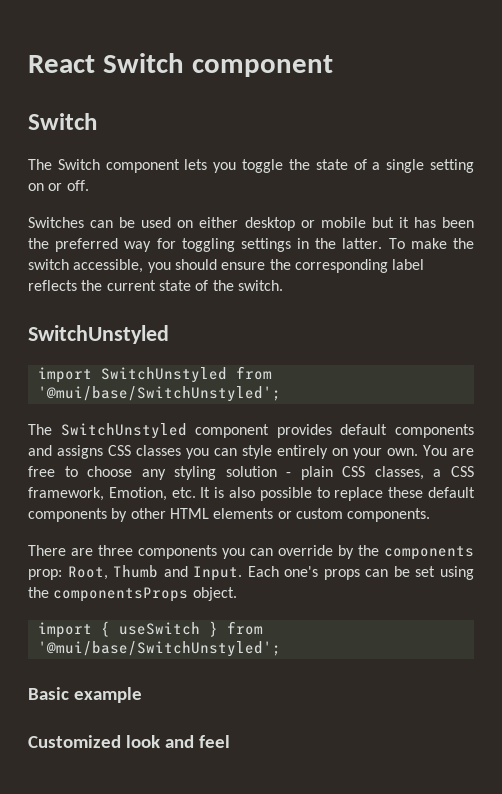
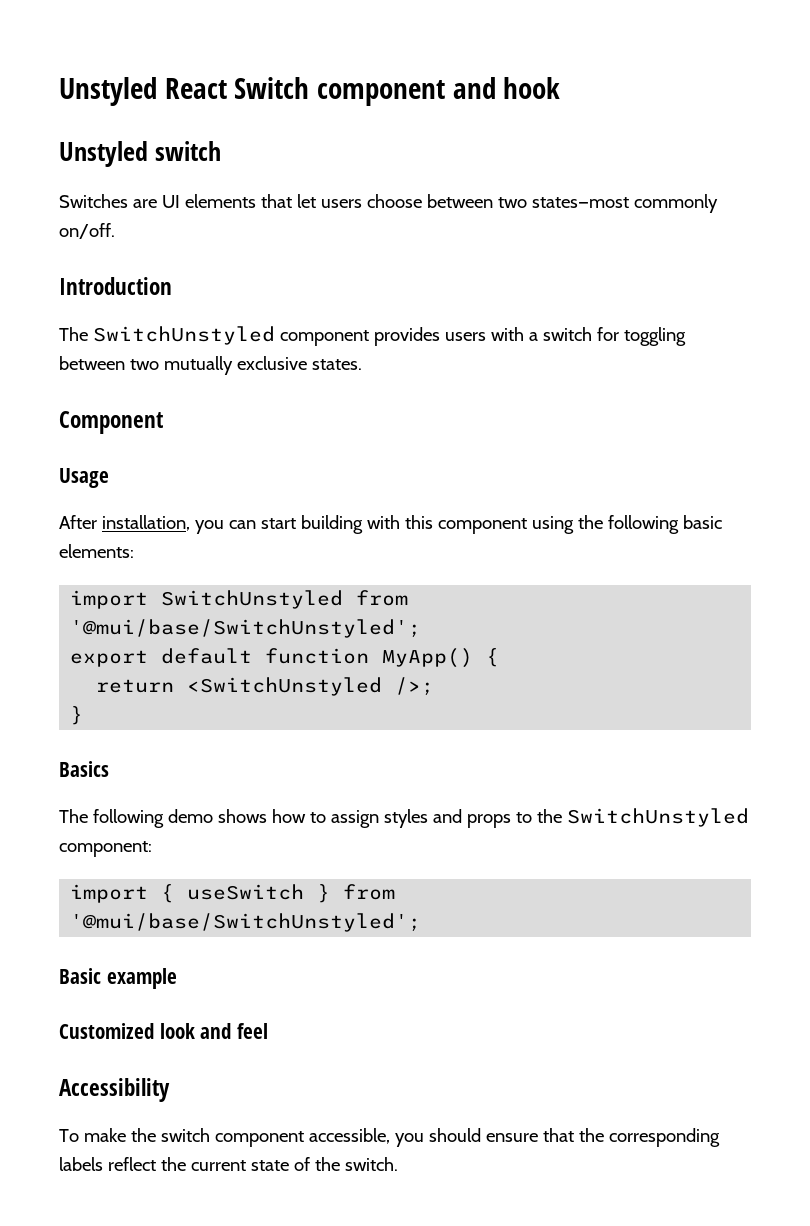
(28, 64) none -> [59,77,157,106] Unstyled
[28,113,97,130] [28,159,474,173] [28,180,89,191] [28,217,474,231] [28,238,475,252] [28,259,425,273] [28,280,283,291] [28,325,169,344] [37,366,272,383] [37,386,281,402] [28,423,475,439] [28,445,474,459] [28,466,475,480] [28,487,476,501] [28,508,431,522] [28,545,474,560] [28,565,475,581] [28,587,237,602] // Switch // The Switch component lets you toggle the state of a single setting on or off. // Switches can be used on either desktop or mobile but it has been the preferred way for toggling settings in the latter. To make the switch accessible, you should ensure the corresponding label reflects the current state of the switch. // SwitchUnstyled // import SwitchUnstyled from '@mui/base/SwitchUnstyled'; // The SwitchUnstyled component provides default components and assigns CSS classes you can style entirely on your own. You are free to choose any styling solution - plain CSS classes, a CSS framework, Emotion, etc. It is also possible to replace these default components by other HTML elements or custom components. // There are three components you can override by the components prop: Root, Thumb and Input. Each one's props can be set using the componentsProps object. -> [452,77,561,99] [59,141,221,167] [59,194,718,213] [59,223,115,239] [59,277,172,295] [59,326,686,346] [59,356,362,375] [59,411,163,434] [59,468,109,488] [59,515,722,534] [59,544,134,558] [70,590,409,609] [70,619,422,638] [70,648,500,668] [96,677,435,696] [70,706,84,725] [59,761,109,777] [59,808,749,828] [59,841,152,857] and hook // Unstyled switch // Switches are UI elements that let users choose between two states—most commonly on/off. // Introduction // The SwitchUnstyled component provides users with a switch for toggling between two mutually exclusive states. // Component // Usage // After installation, you can start building with this component using the following basic elements: // import SwitchUnstyled from '@mui/base/SwitchUnstyled'; // export default function MyApp() { // return <SwitchUnstyled />; // } // Basics // The following demo shows how to assign styles and props to the SwitchUnstyled component:
(230, 741) none -> [59,1078,170,1102] [59,1128,720,1147] [59,1157,398,1171] // Accessibility // To make the switch component accessible, you should ensure that the corresponding labels reflect the current state of the switch.

